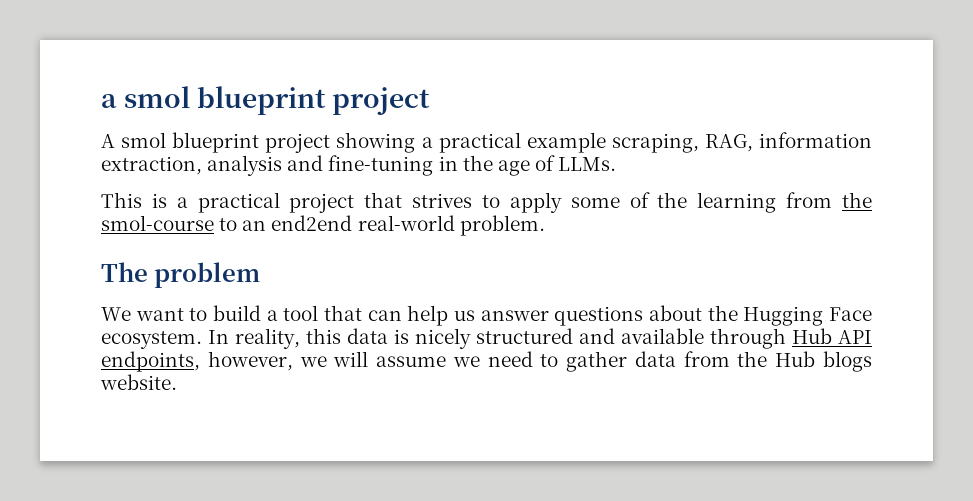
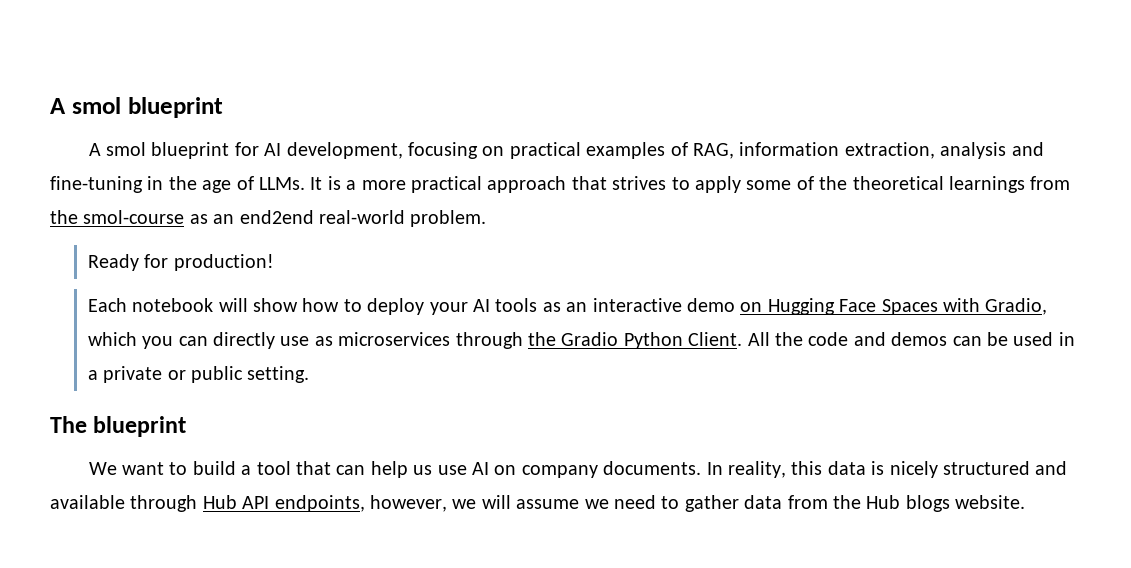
[101,86,431,115] [101,132,699,153] a smol blueprint project // A smol blueprint project showing a practical example scraping, -> [50,97,223,118] [88,142,688,159] A smol blueprint // A smol blueprint for AI development, focusing on practical examples of
[101,192,142,208] // This -> [310,177,323,190] It
[197,192,355,213] practical project -> [361,176,567,193] more practical approach
[697,192,777,213] learning -> [852,176,1025,193] theoretical learnings
[219,218,238,231] to -> [189,214,208,224] as
(545, 225) none -> [87,254,274,271] [87,298,1048,315] [87,332,1075,349] [87,366,310,383] // Ready for production! // Each notebook will show how to deploy your AI tools as an interactive demo on Hugging Face Spaces with Gradio, which you can directly use as microservices through the Gradio Python Client. All the code and demos can be used in a private or public setting.
[154,262,261,288] problem -> [93,416,187,437] blueprint
[480,305,872,326] [101,331,202,349] answer questions about the Hugging Face ecosystem. -> [437,461,702,478] use AI on company documents.

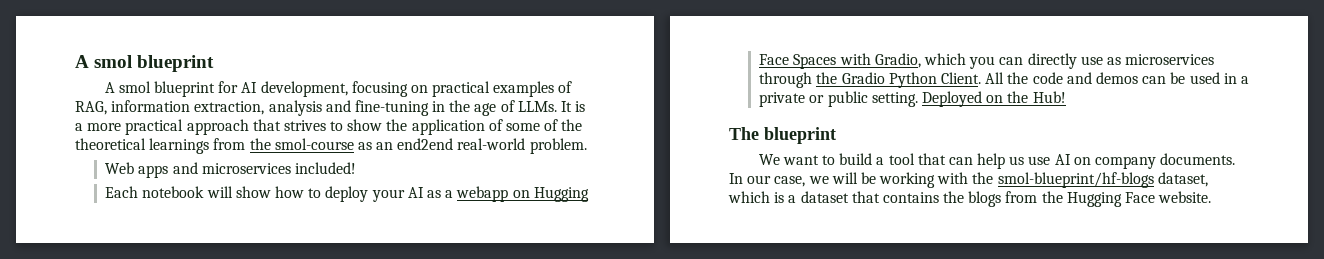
[694,176,741,193] apply -> [347,119,503,135] show the application of
[87,254,274,271] Ready for production! -> [105,162,357,178] Web apps and microservices included!
[495,298,735,312] tools as an interactive demo -> [426,186,509,202] as a webapp
(310, 374) none -> [922,91,1066,107] Deployed on the Hub!
[727,461,1068,478] [50,495,950,512] reality, this data is nicely structured and available through Hub API endpoints, however, we will assume we need to gather data from the Hub blogs -> [747,172,1208,188] [728,191,1156,207] our case, we will be working with the smol-blueprint/hf-blogs dataset, which is a dataset that contains the blogs from the Hugging Face

